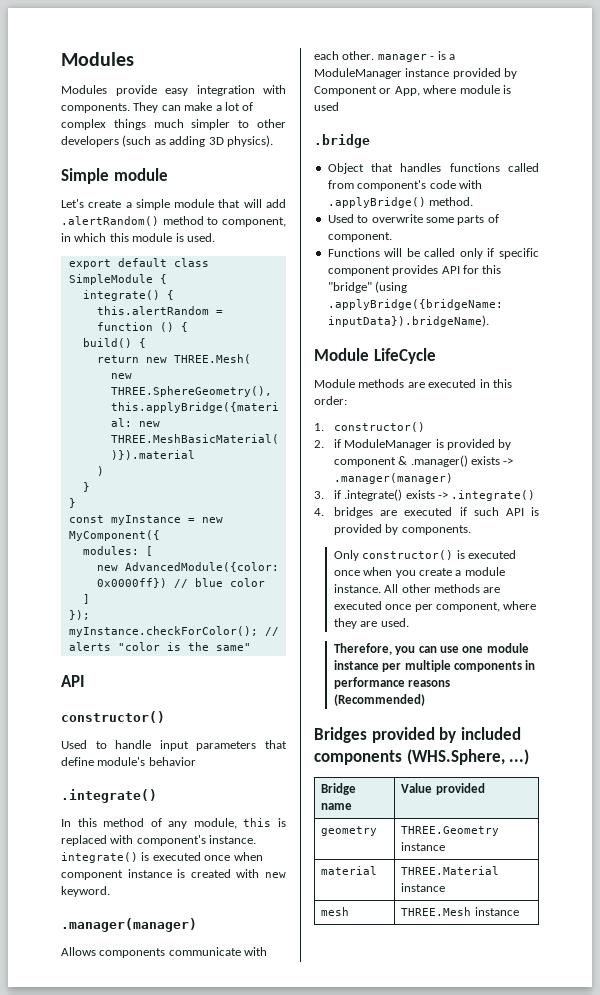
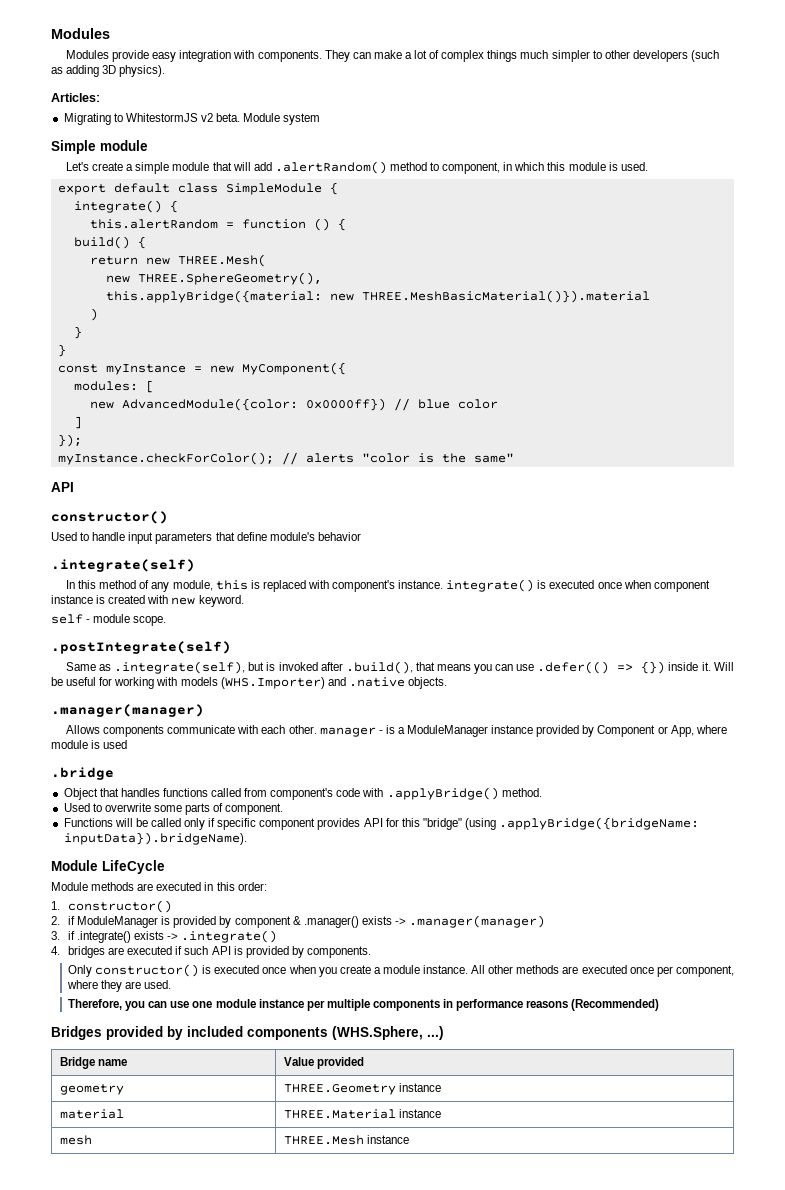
(273, 141) none -> [51,93,100,102] [63,113,321,125] // Articles: // Migrating to WhitestormJS v2 beta. Module system
[61,789,157,803] .integrate() -> [51,559,195,572] .integrate(self)
(110, 891) none -> [51,614,167,626] [51,641,231,654] [65,661,734,674] [51,677,447,689] // self - module scope. // .postIntegrate(self) // Same as .integrate(self), but is invoked after .build(), that means you can use .defer(() => {}) inside it. Will be useful for working with models (WHS.Importer) and .native objects.

